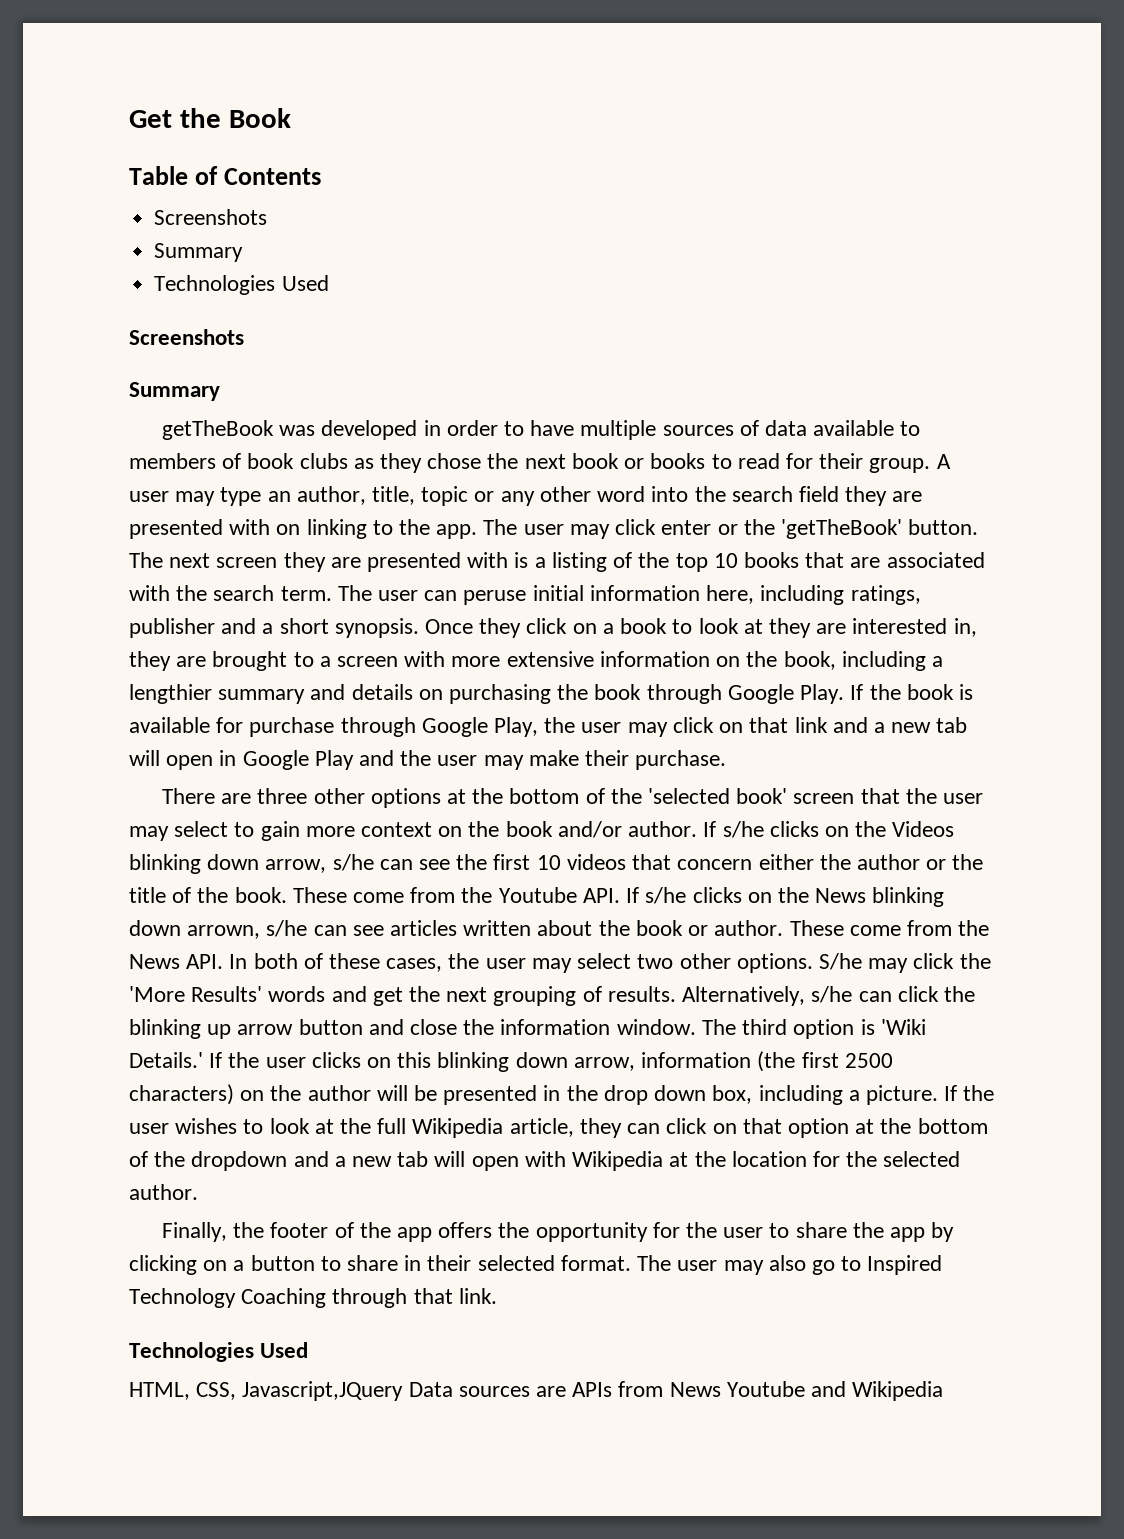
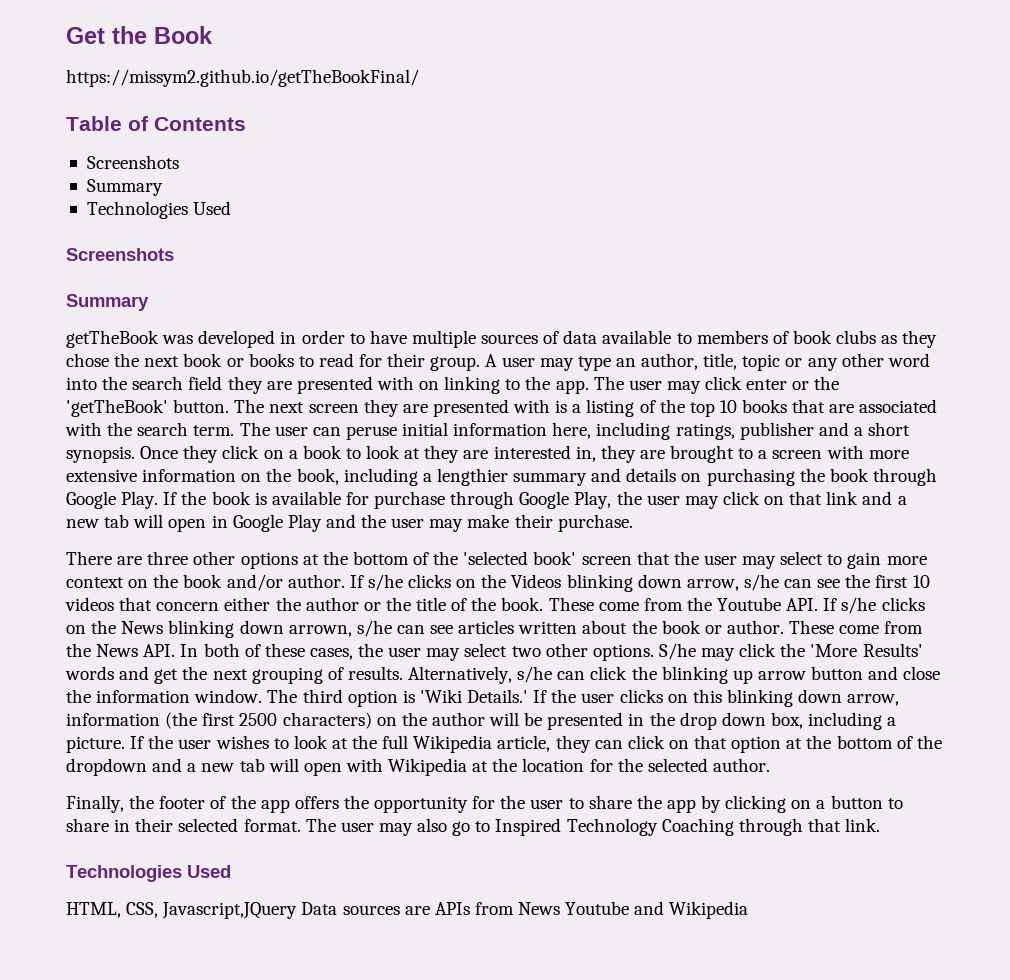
(291, 118) none -> [66,69,419,87] // https://missym2.github.io/getTheBookFinal/

